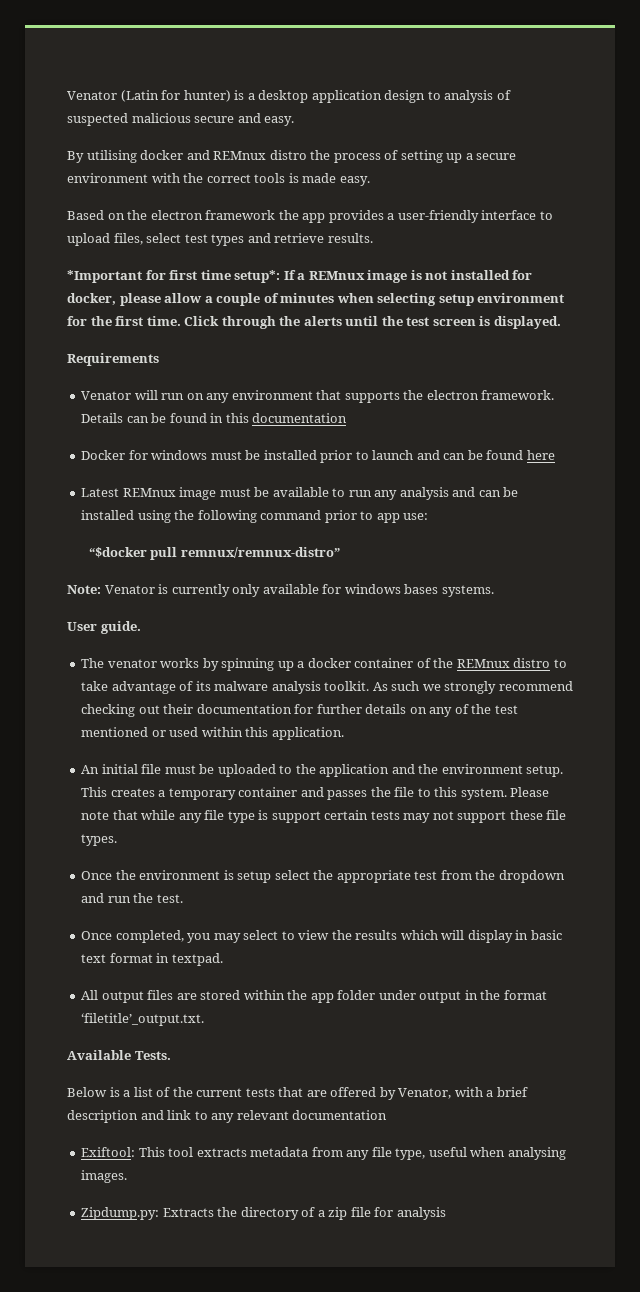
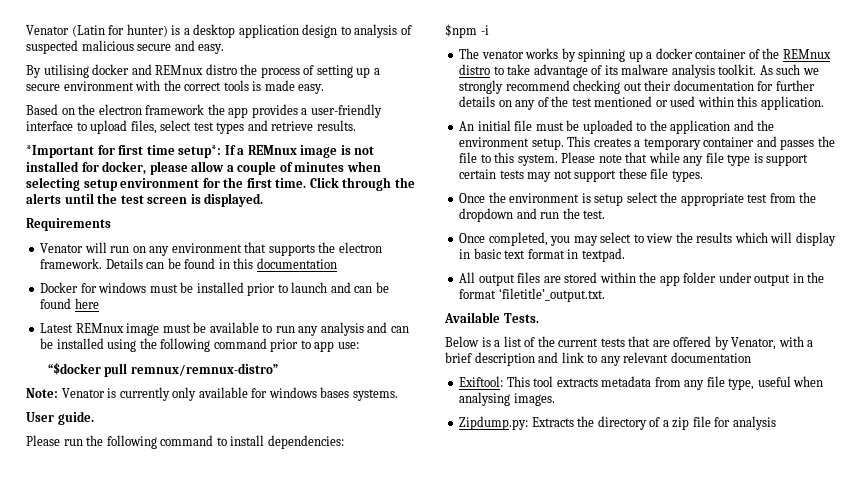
(141, 627) none -> [26,435,344,449] [445,24,489,38] // Please run the following command to install dependencies: // $npm -i

